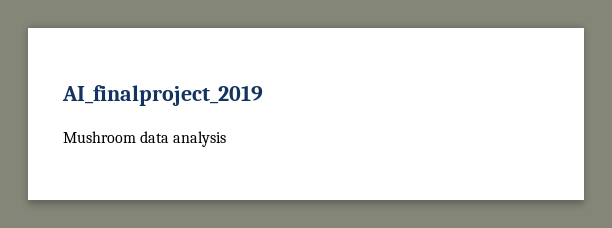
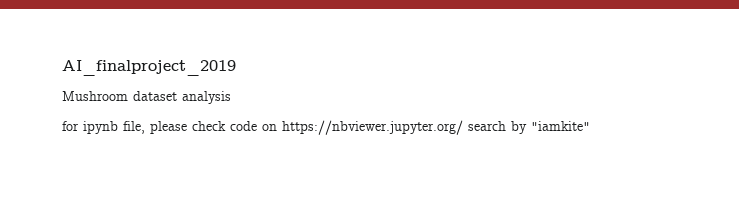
[140,131,170,143] data -> [133,91,177,101] dataset
(227, 139) none -> [62,120,590,135] // for ipynb file, please check code on https://nbviewer.jupyter.org/ search by "iamkite"

